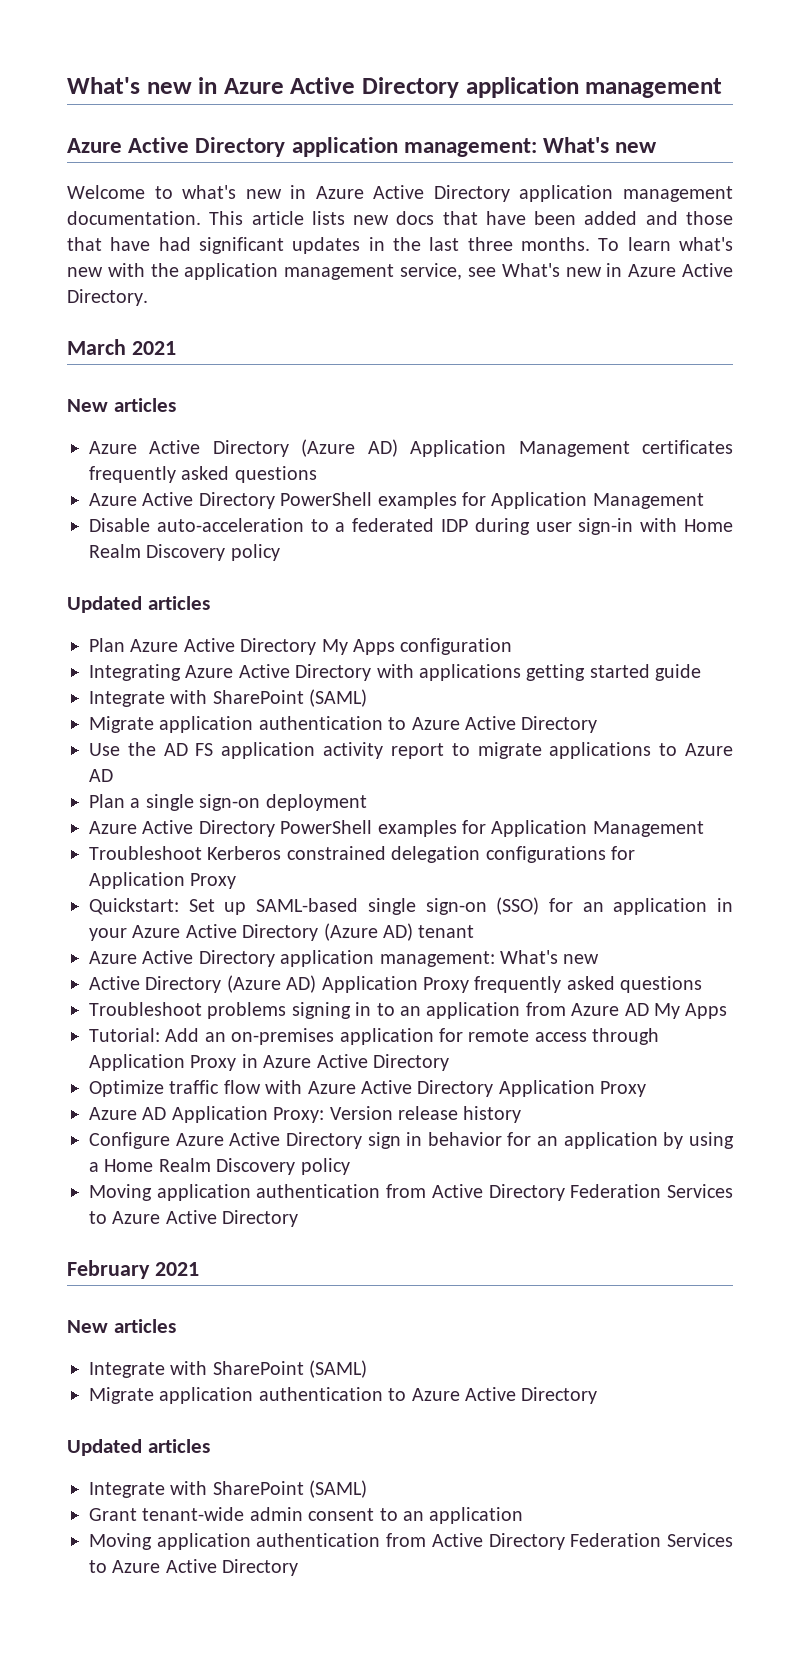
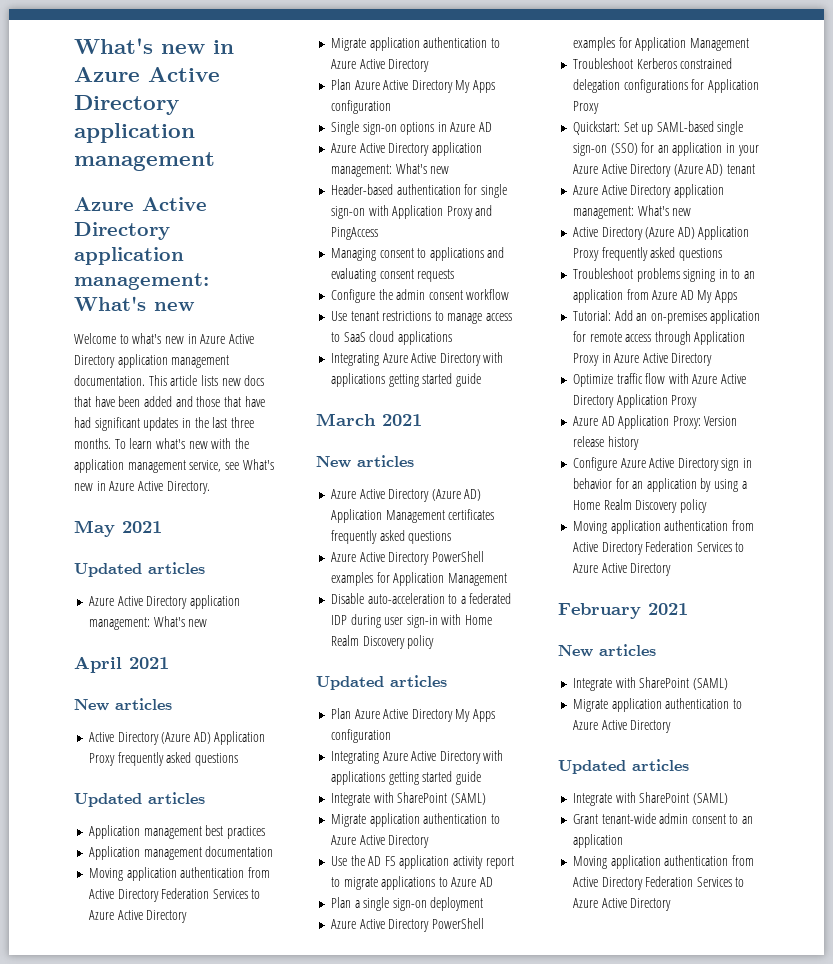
(148, 297) none -> [74,520,162,537] [74,562,205,577] [88,595,240,609] [88,616,208,630] [74,656,169,673] [74,698,172,711] [88,731,266,745] [88,752,238,766] [74,792,205,807] [88,825,265,839] [88,846,274,860] [88,867,270,881] [88,888,261,902] [88,910,188,923] [330,37,500,51] [330,59,430,72] [330,79,496,93] [330,100,391,114] [330,121,493,135] [330,142,482,156] [330,163,450,177] [330,184,507,198] [330,205,493,219] [330,227,378,240] [330,247,505,261] [330,268,455,282] [330,289,510,303] [330,311,513,324] [330,331,452,345] [330,352,504,366] [330,373,481,387] // May 2021 // Updated articles // Azure Active Directory application management: What's new // April 2021 // New articles // Active Directory (Azure AD) Application Proxy frequently asked questions // Updated articles // Application management best practices // Application management documentation // Moving application authentication from Active Directory Federation Services to Azure Active Directory // Migrate application authentication to Azure Active Directory // Plan Azure Active Directory My Apps configuration // Single sign-on options in Azure AD // Azure Active Directory application management: What's new // Header-based authentication for single sign-on with Application Proxy and PingAccess // Managing consent to applications and evaluating consent requests // Configure the admin consent workflow // Use tenant restrictions to manage access to SaaS cloud applications // Integrating Azure Active Directory with applications getting started guide

